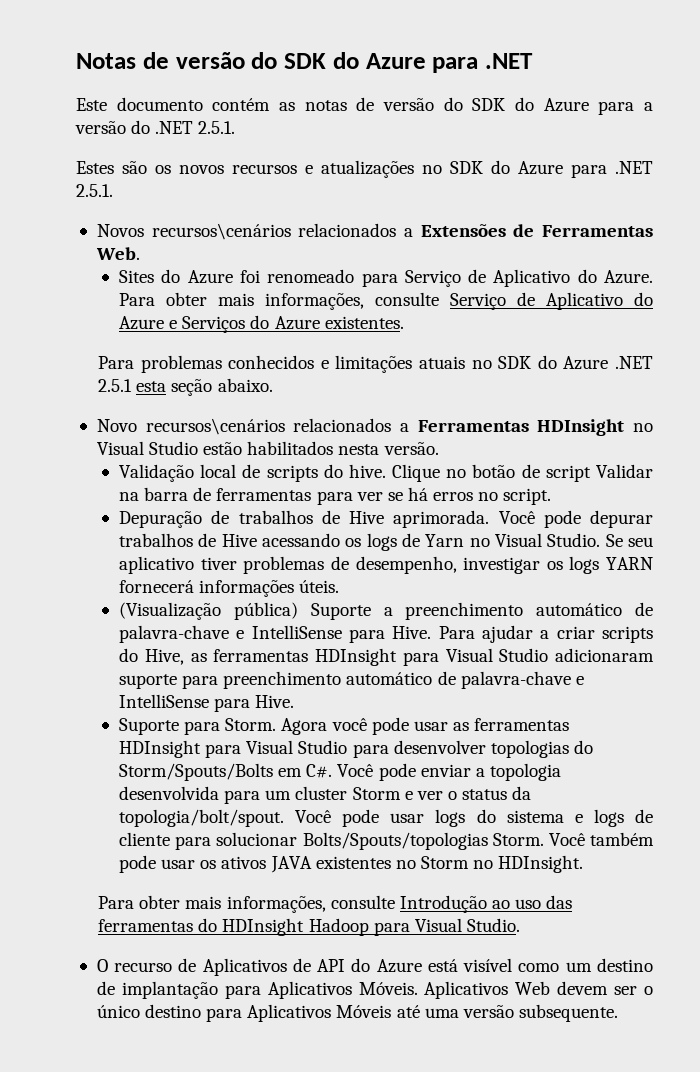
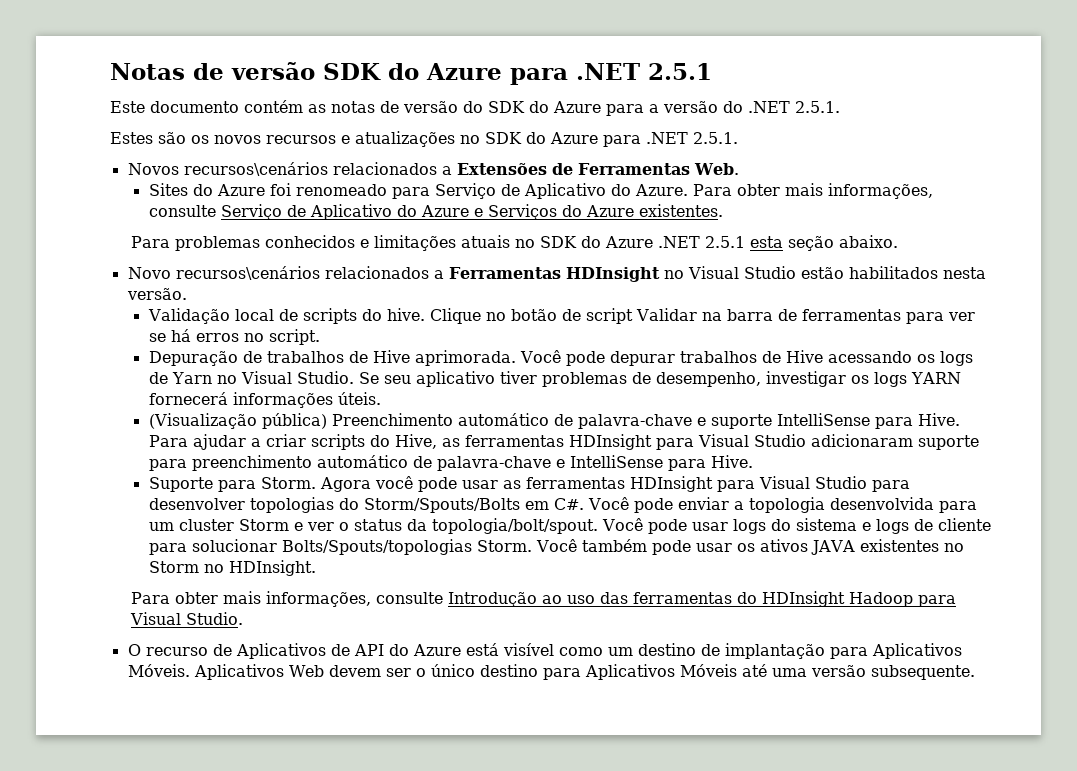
[251,52,533,73] do SDK do Azure para .NET -> [323,63,712,85] SDK do Azure para .NET 2.5.1
[310,602,653,620] [119,625,245,643] Suporte a preenchimento automático de palavra-chave e -> [331,413,772,429] Preenchimento automático de palavra-chave e suporte

